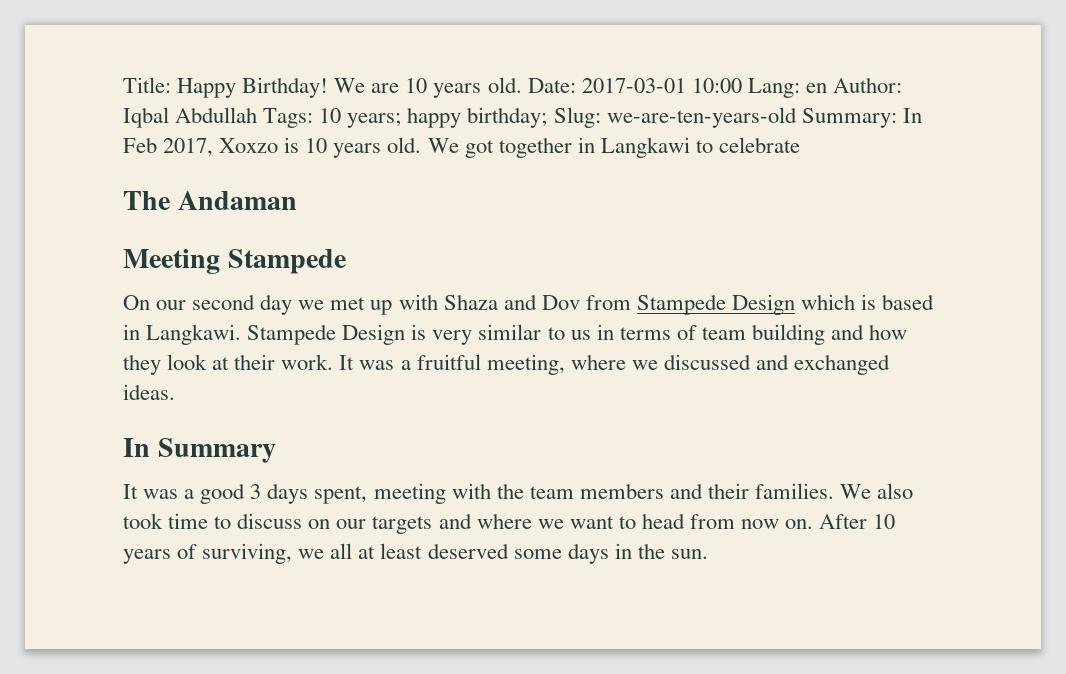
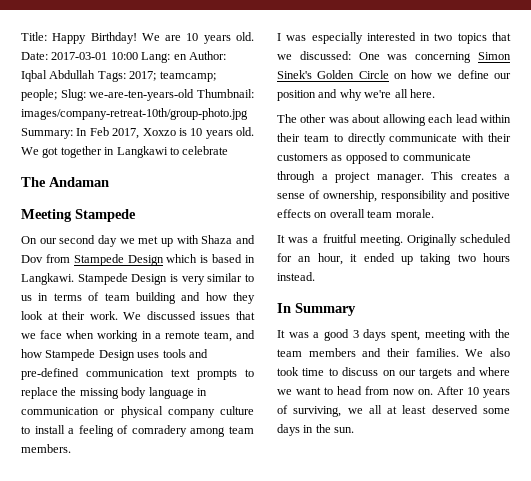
[319,107,797,128] 10 years; happy birthday; Slug: we-are-ten-years-old -> [129,71,216,82] [21,89,254,101] [21,108,248,120] 2017; teamcamp; people; Slug: we-are-ten-years-old Thumbnail: images/company-retreat-10th/group-photo.jpg
[339,354,891,375] [123,384,175,400] It was a fruitful meeting, where we discussed and exchanged ideas. -> [123,311,255,320] [21,330,255,342] [21,349,208,361] [21,368,254,380] [21,387,207,399] [21,406,254,418] [21,425,254,437] [21,444,71,453] [277,32,511,44] [277,51,511,63] [277,70,511,79] [277,89,435,101] [277,114,511,126] [277,133,511,145] [277,152,471,164] [277,171,510,183] [277,190,510,202] [277,209,434,218] [277,234,511,246] [277,253,510,265] [277,272,315,281] We discussed issues that we face when working in a remote team, and how Stampede Design uses tools and pre-defined communication text prompts to replace the missing body language in communication or physical company culture to install a feeling of comradery among team members. // I was especially interested in two topics that we discussed: One was concerning Simon Sinek's Golden Circle on how we define our position and why we're all here. // The other was about allowing each lead within their team to directly communicate with their customers as opposed to communicate through a project manager. This creates a sense of ownership, responsibility and positive effects on overall team morale. // It was a fruitful meeting. Originally scheduled for an hour, it ended up taking two hours instead.

